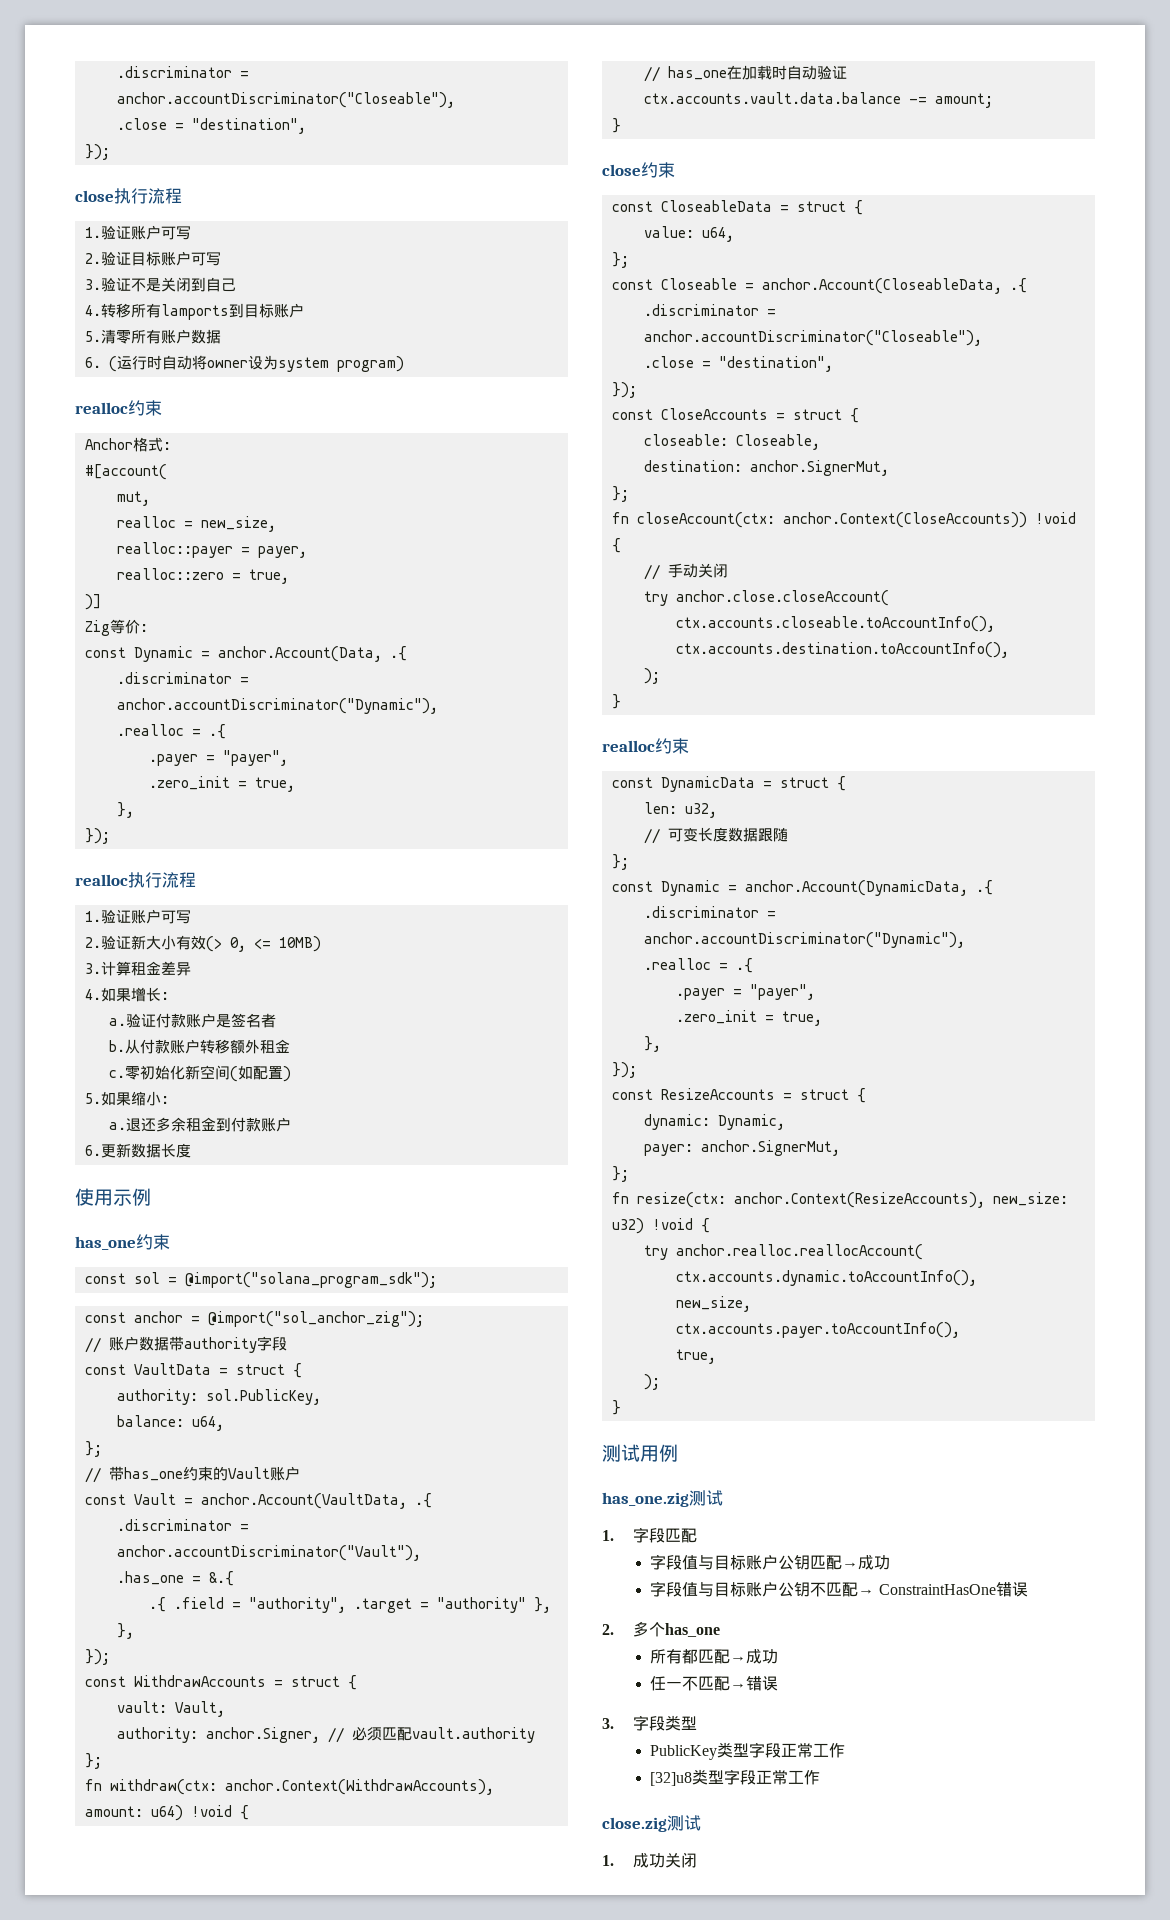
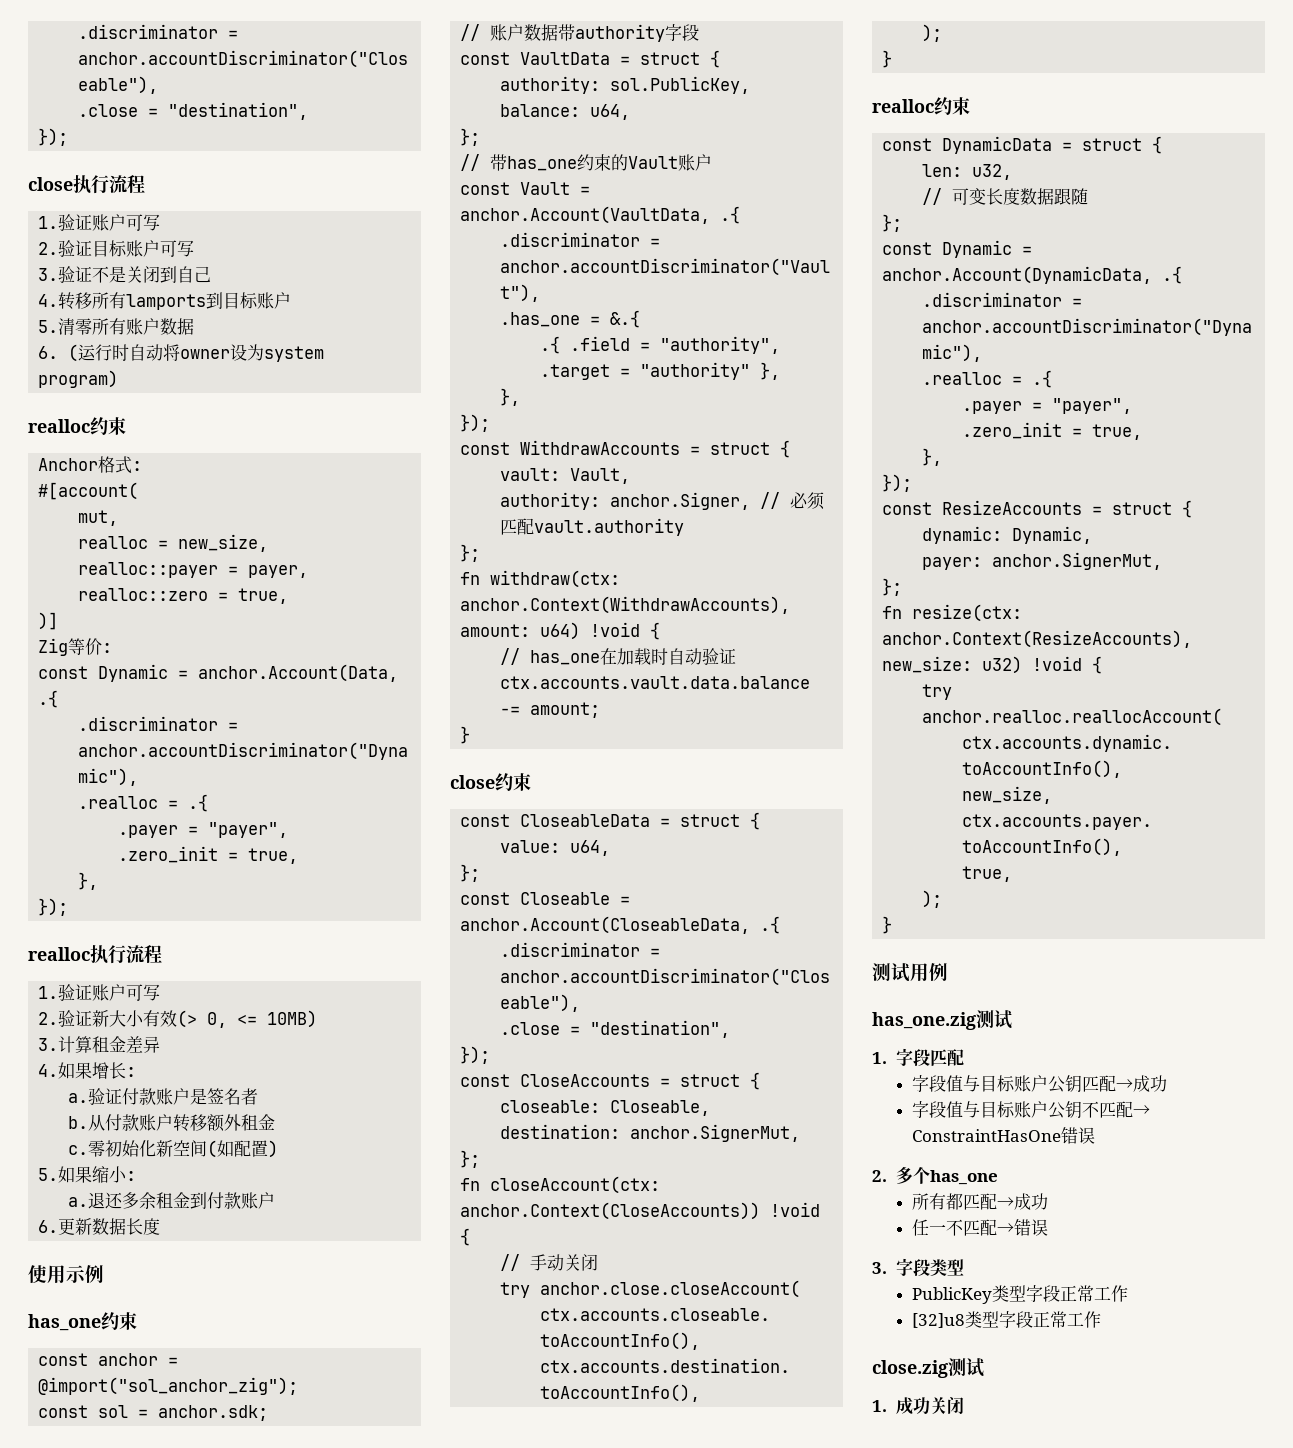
[84,1272,437,1288] // const sol = @import("solana_program_sdk"); -> (137, 1321) none
(424, 1319) none -> [38,1405,269,1421] // const sol = anchor.sdk;

